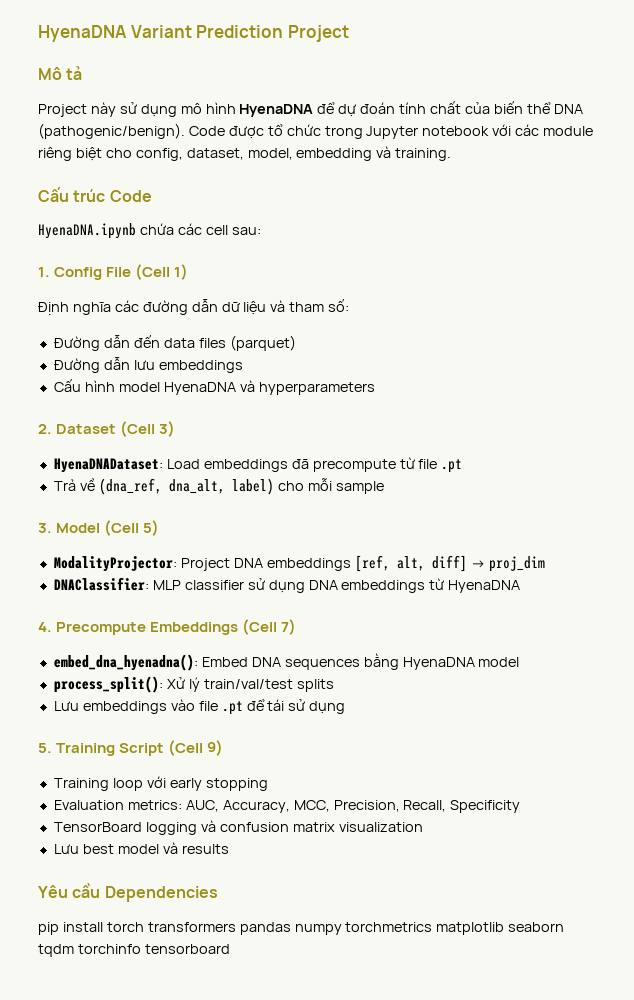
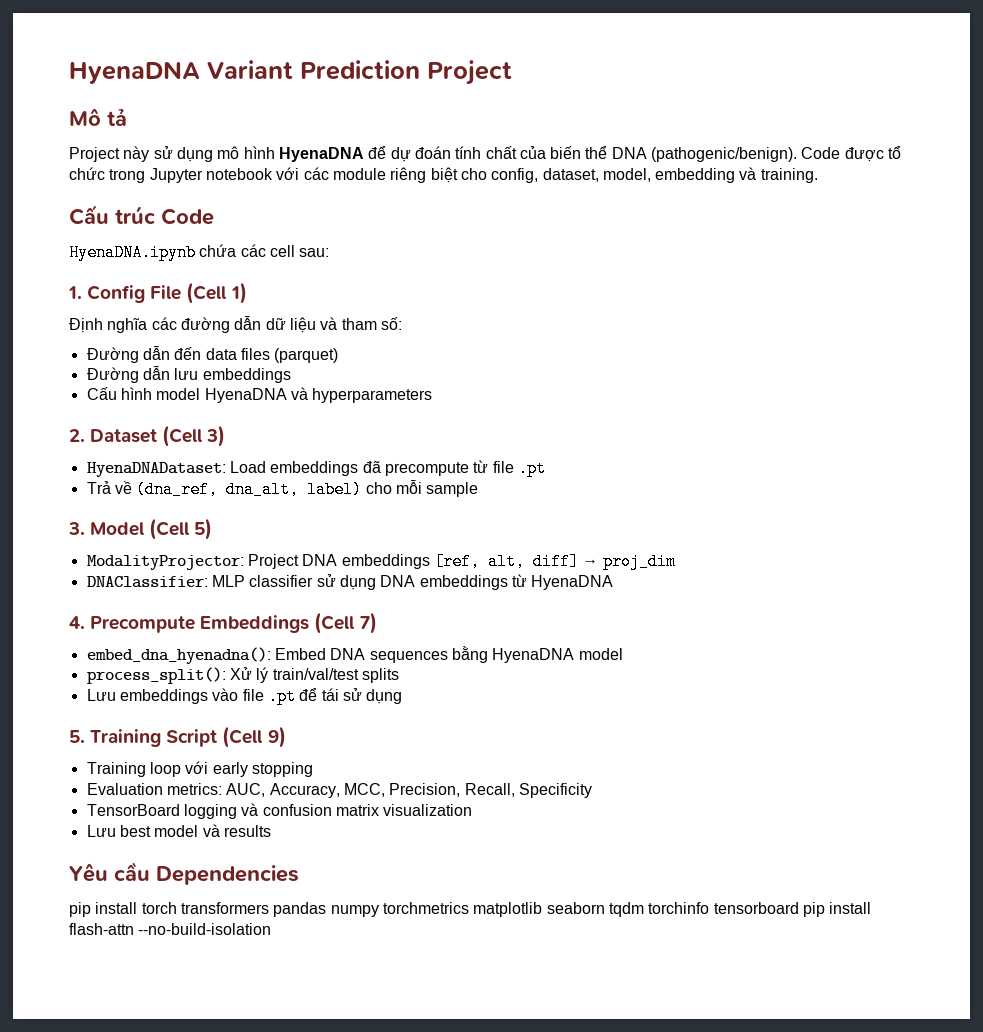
(230, 949) none -> [802,902,872,917] [69,923,272,935] pip install flash-attn --no-build-isolation

